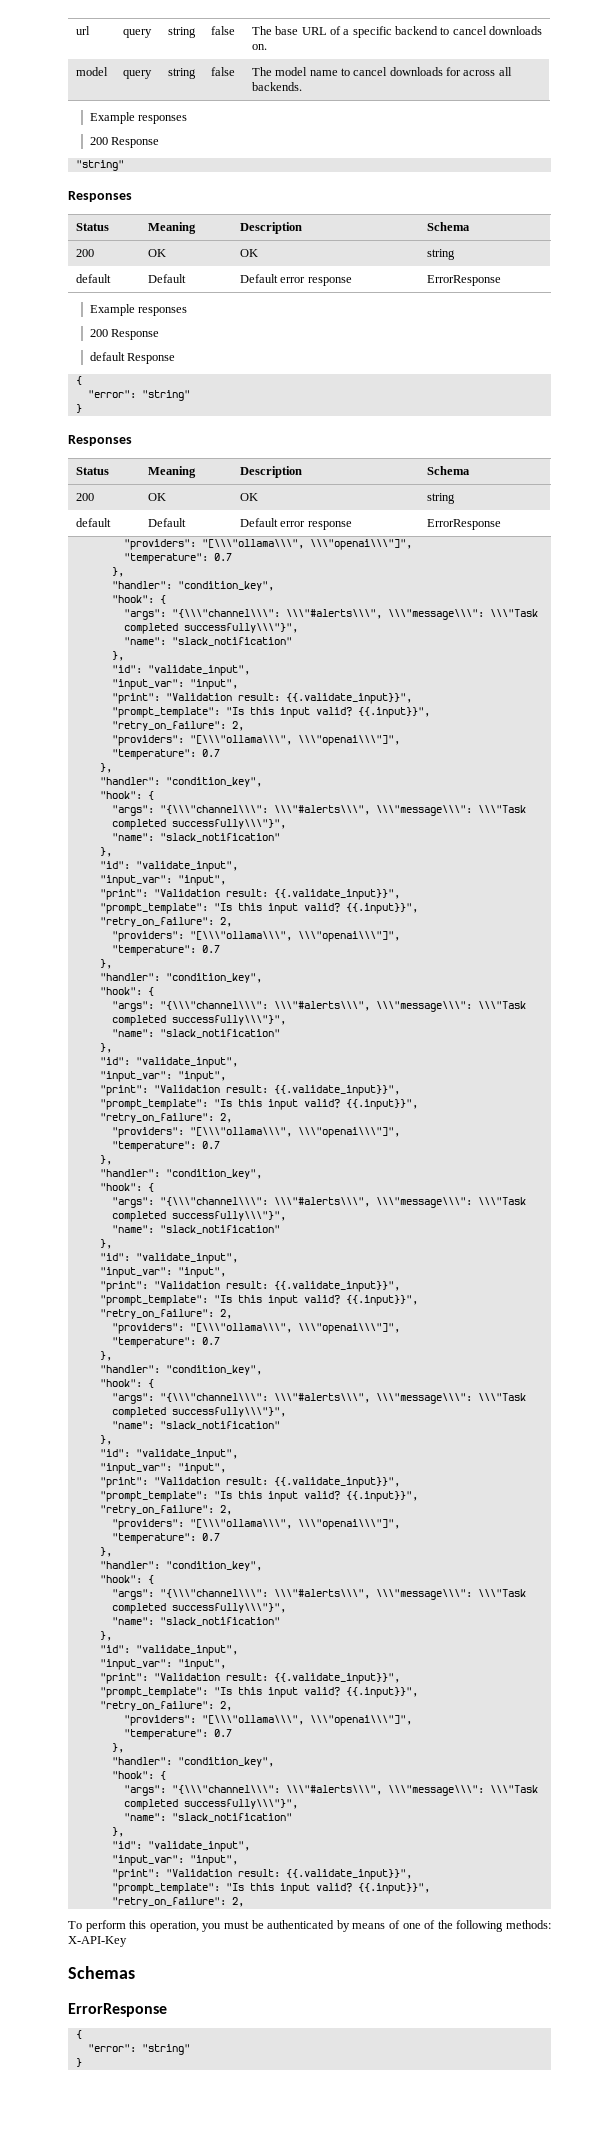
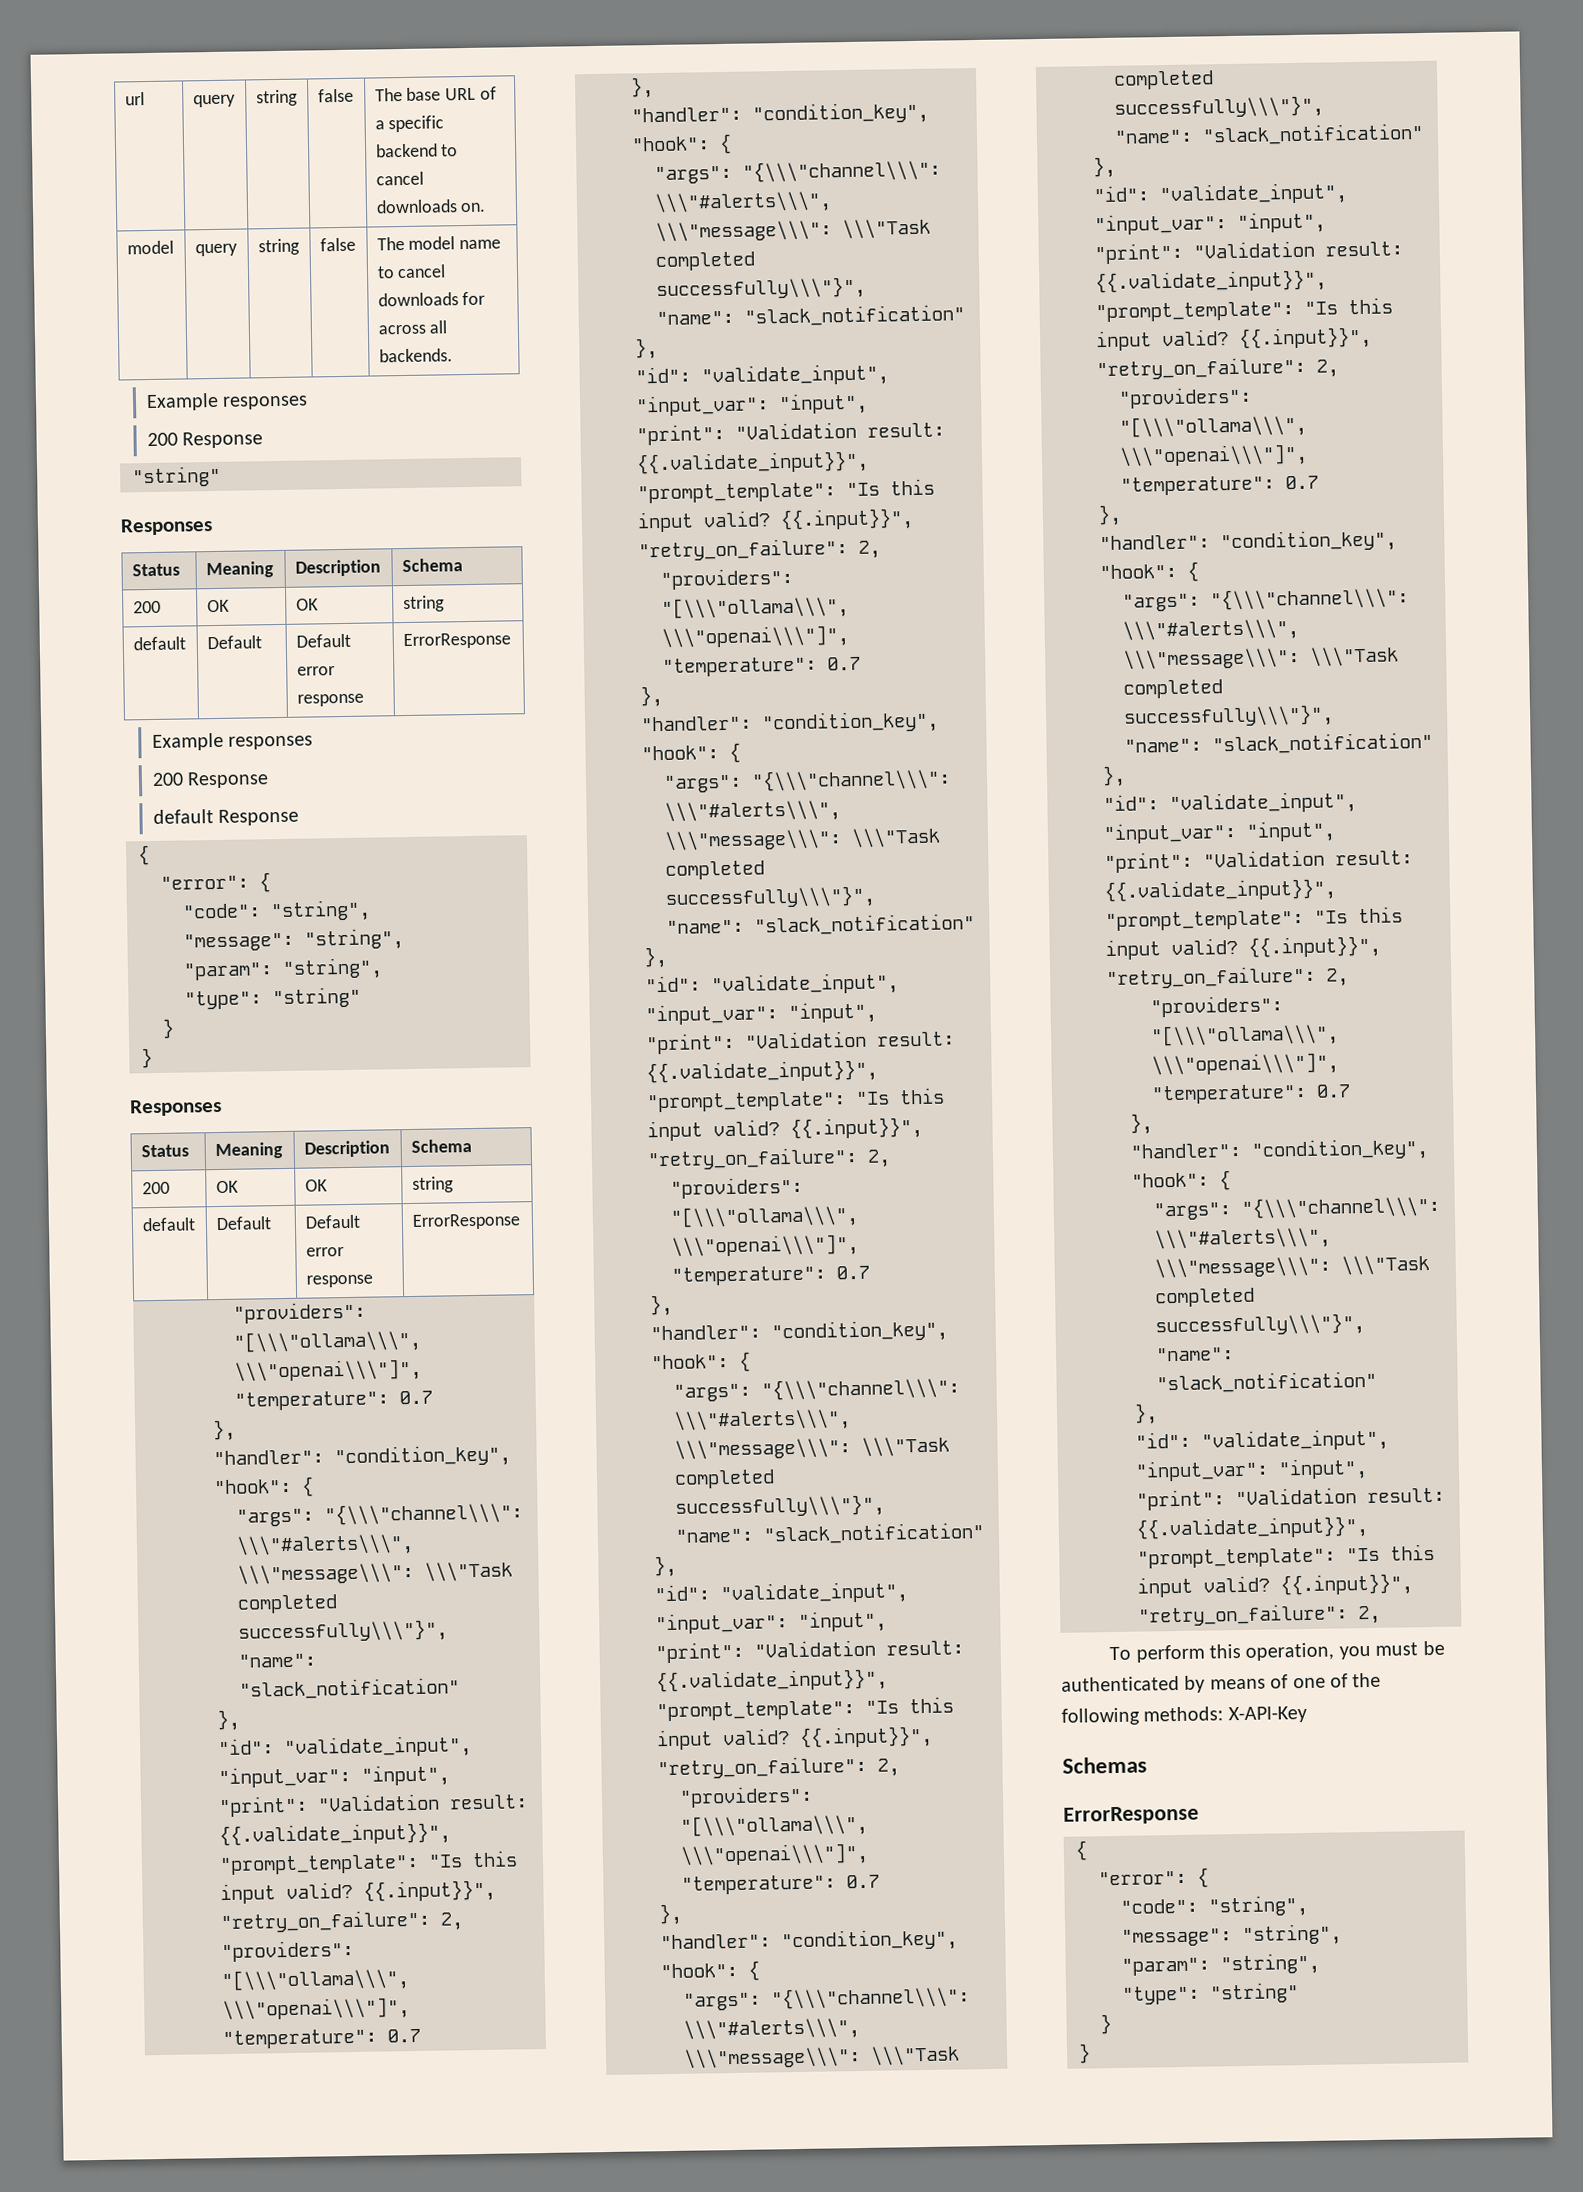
[141,390,190,401] [75,404,82,413] "string" // } -> [259,872,271,893] [182,899,371,923] [183,928,404,952] [183,957,383,981] [184,986,361,1010] [162,1018,175,1039] [141,1048,153,1069] { // "code": "string", // "message": "string", // "param": "string", // "type": "string" // } // }
[141,2044,190,2055] [75,2058,82,2067] "string" // } -> [1197,1867,1209,1888] [1120,1894,1308,1918] [1121,1923,1342,1947] [1121,1952,1320,1976] [1122,1982,1299,2005] [1100,2014,1112,2035] [1078,2043,1091,2064] { // "code": "string", // "message": "string", // "param": "string", // "type": "string" // } // }

